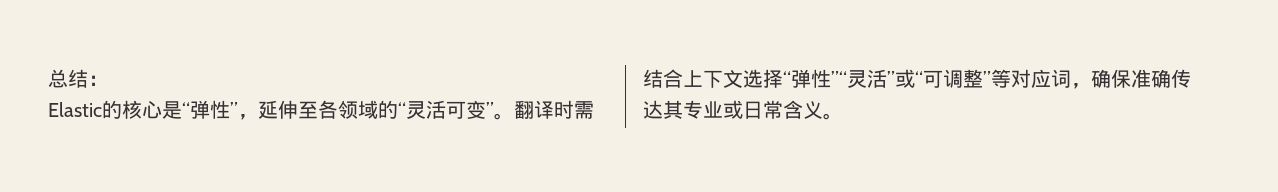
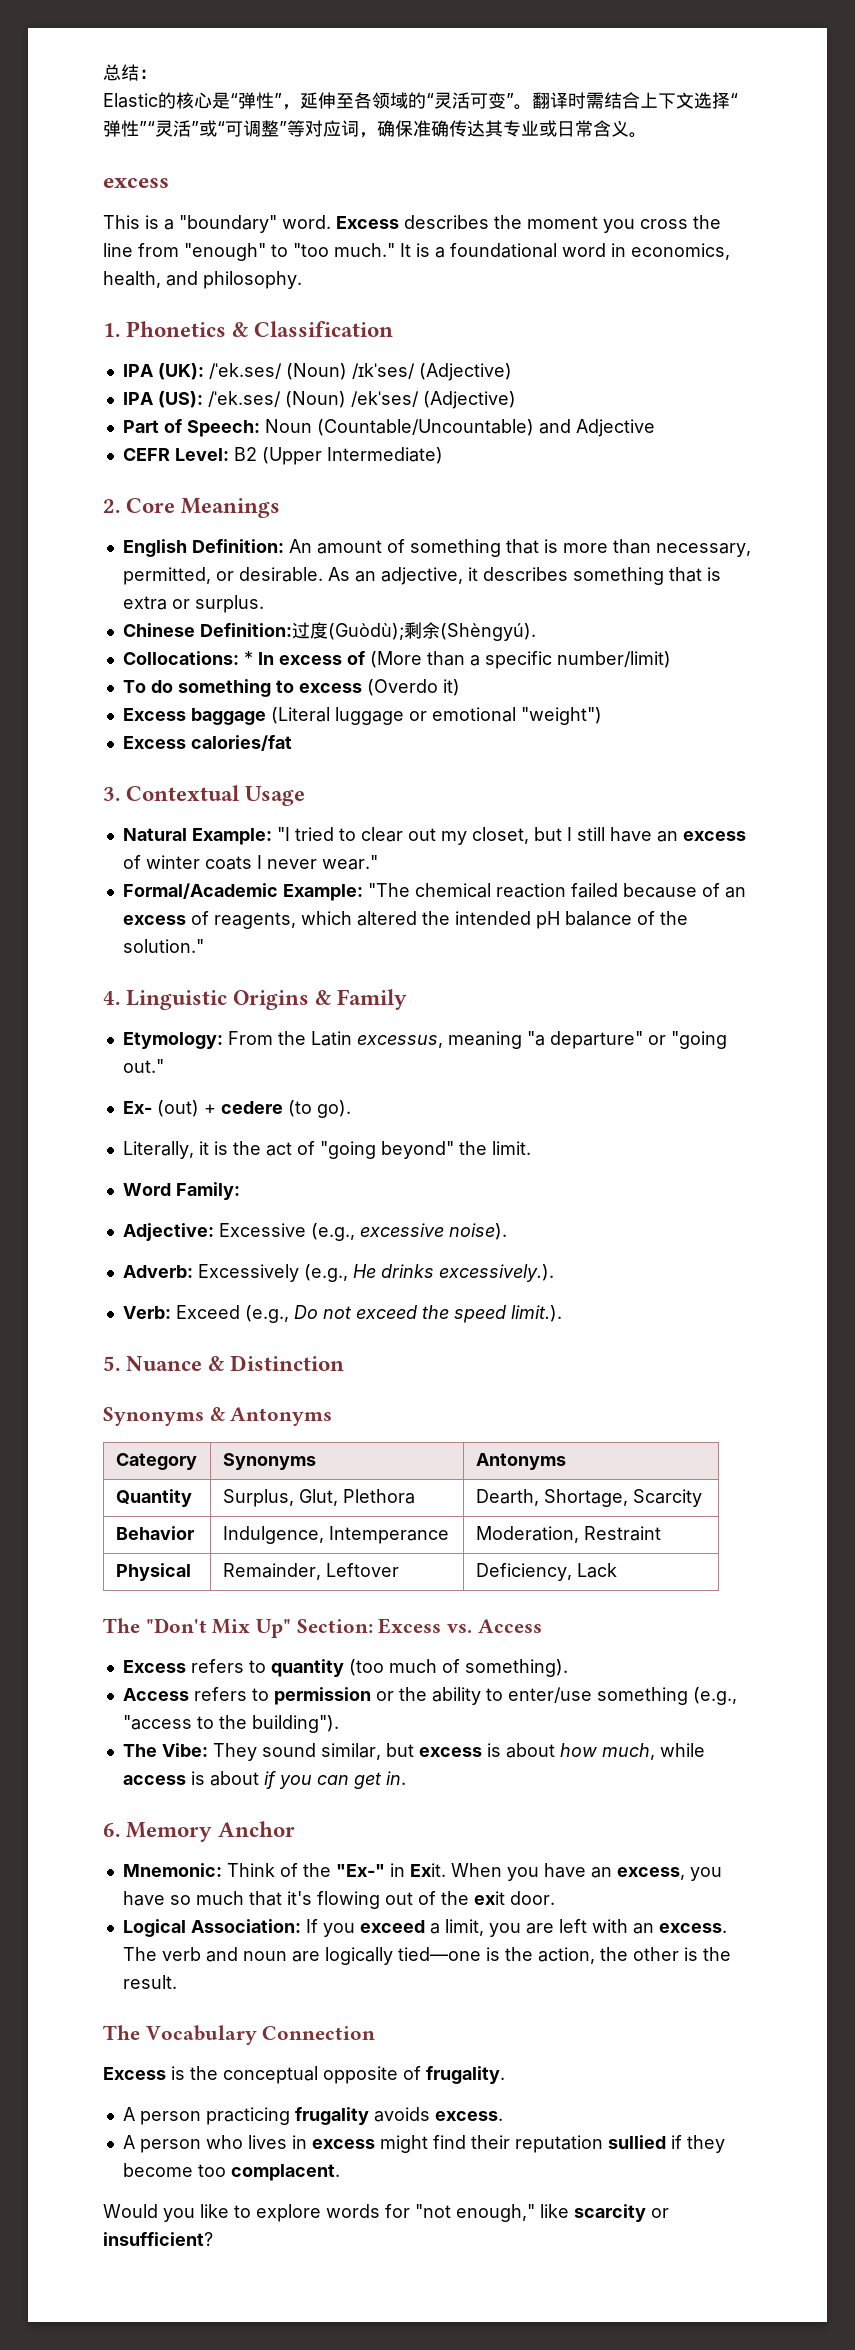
(843, 116) none -> [103,178,169,188] [103,215,721,233] [103,243,730,261] [103,271,302,289] [103,321,394,337] [122,363,512,381] [122,391,516,409] [122,419,655,437] [122,447,443,465] [103,498,281,518] [122,539,751,557] [122,567,721,585] [122,595,264,613] [122,622,536,641] [122,651,671,669] [122,679,460,697] [122,707,602,725] [122,735,292,751] [103,785,306,806] [122,827,746,845] [122,855,378,870] [122,883,746,901] [122,911,688,929] [122,939,204,953] [103,989,408,1010] [122,1031,727,1049] [122,1059,164,1073] [122,1100,351,1118] [122,1141,531,1159] [122,1182,240,1200] [122,1223,507,1241] [122,1264,554,1282] [122,1305,562,1323] [103,1355,345,1371] [103,1407,333,1426] [115,1453,197,1470] [222,1453,316,1470] [475,1453,566,1470] [115,1489,192,1507] [222,1489,415,1507] [475,1489,702,1507] [115,1526,194,1540] [222,1526,449,1544] [475,1526,661,1543] [115,1563,191,1581] [222,1563,399,1580] [475,1563,617,1581] [103,1618,542,1638] [122,1659,568,1677] [122,1687,737,1705] [122,1715,339,1733] [122,1743,705,1761] [122,1771,406,1789] [103,1821,296,1842] [122,1863,722,1881] [122,1891,555,1909] [122,1919,727,1937] [122,1947,731,1965] [122,1975,177,1989] [103,2025,376,2045] [103,2066,505,2084] [122,2107,503,2125] [122,2135,725,2153] [122,2163,340,2181] [103,2204,669,2222] [103,2232,213,2246] // excess // This is a "boundary" word. Excess describes the moment you cross the line from "enough" to "too much." It is a foundational word in economics, health, and philosophy. // 1. Phonetics & Classification // IPA (UK): /ˈek.ses/ (Noun) /ɪkˈses/ (Adjective) // IPA (US): /ˈek.ses/ (Noun) /ekˈses/ (Adjective) // Part of Speech: Noun (Countable/Uncountable) and Adjective // CEFR Level: B2 (Upper Intermediate) // 2. Core Meanings // English Definition: An amount of something that is more than necessary, permitted, or desirable. As an adjective, it describes something that is extra or surplus. // Chinese Definition:过度(Guòdù);剩余(Shèngyú). // Collocations: * In excess of (More than a specific number/limit) // To do something to excess (Overdo it) // Excess baggage (Literal luggage or emotional "weight") // Excess calories/fat // 3. Contextual Usage // Natural Example: "I tried to clear out my closet, but I still have an excess of winter coats I never wear." // Formal/Academic Example: "The chemical reaction failed because of an excess of reagents, which altered the intended pH balance of the solution." // 4. Linguistic Origins & Family // Etymology: From the Latin excessus, meaning "a departure" or "going out." // Ex- (out) + cedere (to go). // Literally, it is the act of "going beyond" the limit. // Word Family: // Adjective: Excessive (e.g., excessive noise). // Adverb: Excessively (e.g., He drinks excessively.). // Verb: Exceed (e.g., Do not exceed the speed limit.). // 5. Nuance & Distinction // Synonyms & Antonyms // Category | Synonyms | Antonyms // Quantity | Surplus, Glut, Plethora | Dearth, Shortage, Scarcity // Behavior | Indulgence, Intemperance | Moderation, Restraint // Physical | Remainder, Leftover | Deficiency, Lack // The "Don't Mix Up" Section: Excess vs. Access // Excess refers to quantity (too much of something). // Access refers to permission or the ability to enter/use something (e.g., "access to the building"). // The Vibe: They sound similar, but excess is about how much, while access is about if you can get in. // 6. Memory Anchor // Mnemonic: Think of the "Ex-" in Exit. When you have an excess, you have so much that it's flowing out of the exit door. // Logical Association: If you exceed a limit, you are left with an excess. The verb and noun are logically tied—one is the action, the other is the result. // The Vocabulary Connection // Excess is the conceptual opposite of frugality. // A person practicing frugality avoids excess. // A person who lives in excess might find their reputation sullied if they become too complacent. // Would you like to explore words for "not enough," like scarcity or insufficient?

